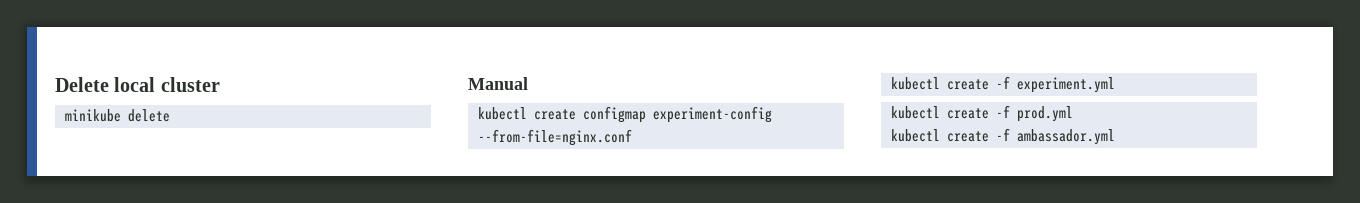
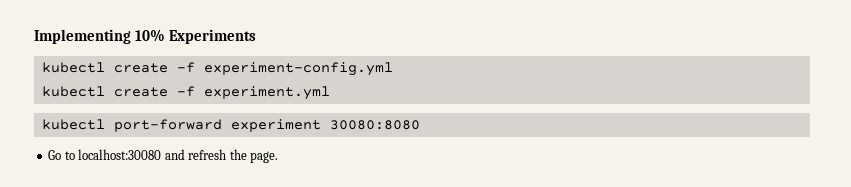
[55,77,220,92] [64,109,170,122] [468,77,528,90] [477,106,772,123] [477,129,632,146] Delete local cluster // minikube delete // Manual // kubectl create configmap experiment-config --from-file=nginx.conf -> [34,29,256,44] [41,62,393,76] Implementing 10% Experiments // kubectl create -f experiment-config.yml
[946,105,1073,122] [890,128,1115,145] create -f prod.yml // kubectl create -f ambassador.yml -> [113,119,420,132] [48,149,279,163] port-forward experiment 30080:8080 // Go to localhost:30080 and refresh the page.

